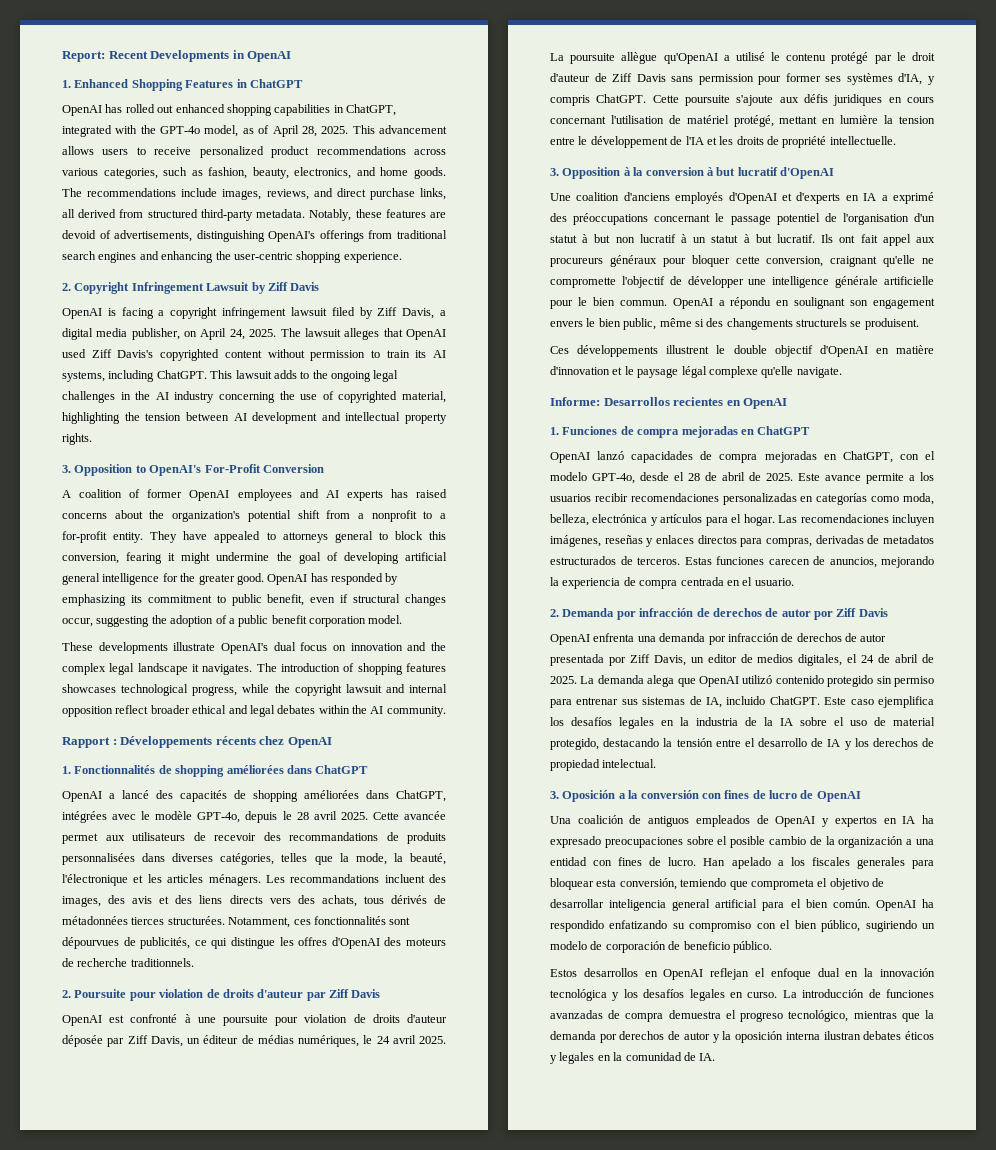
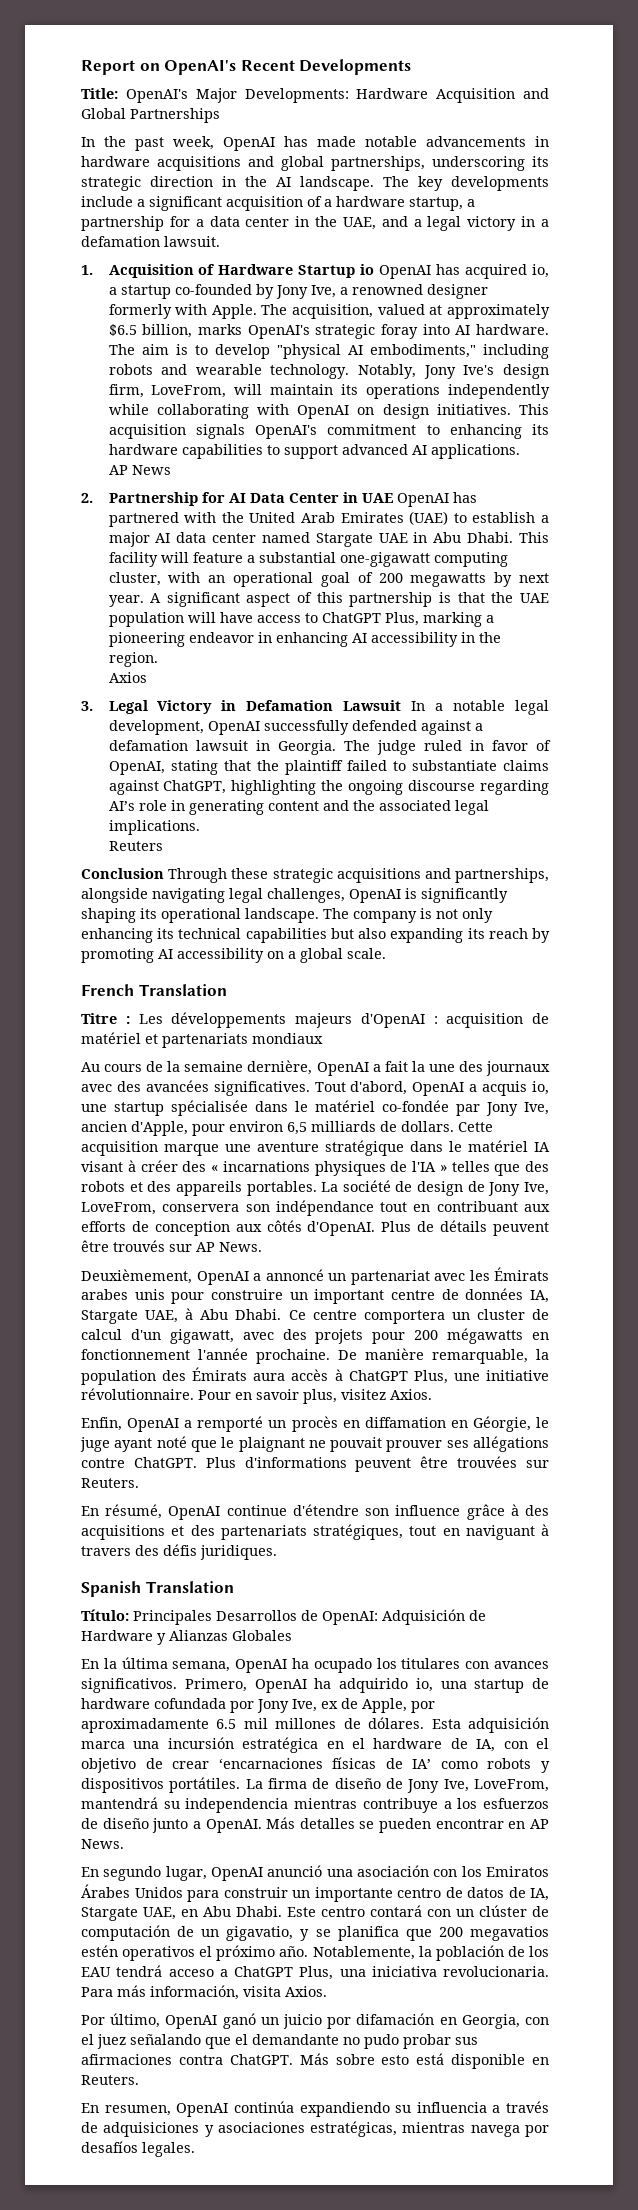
[62,51,105,62] Report: -> [81,60,237,75] Report on OpenAI's
[232,50,292,62] [62,79,303,91] [62,104,396,116] [62,125,448,137] [62,146,446,158] [62,167,446,179] [62,188,446,200] [62,209,447,221] [62,230,447,242] [62,251,402,263] [62,282,320,294] [62,307,446,319] [62,328,447,340] [62,349,446,361] [62,370,399,382] [62,391,446,403] [62,412,447,424] [62,433,92,445] [62,464,324,476] [62,489,448,501] [62,510,446,522] [62,531,447,543] [62,552,447,564] [62,573,399,585] [62,594,447,606] [62,615,403,627] [62,642,446,654] [62,663,446,675] [62,684,447,696] [62,705,446,717] [62,736,332,748] [62,765,369,777] [62,790,446,802] [62,811,446,823] [62,832,446,844] [62,853,446,865] [62,874,446,886] [62,895,446,907] [62,916,411,928] [62,937,446,949] [62,958,194,967] [62,989,381,1001] [62,1014,447,1026] [62,1035,446,1047] [550,52,935,64] [550,73,935,85] [550,94,934,106] [550,115,936,127] [550,136,896,148] [550,167,834,179] [550,192,934,204] [550,213,935,225] [550,234,935,246] [550,255,934,267] [550,276,934,288] [550,297,935,309] [550,318,919,330] [550,345,934,357] [550,366,842,378] [550,397,788,409] [550,426,811,438] [550,451,935,463] [550,472,934,484] [550,493,934,505] [550,514,935,526] [550,535,934,547] [550,556,934,568] [550,577,794,589] [550,608,888,620] [550,633,887,645] [550,654,934,666] [550,675,934,687] [550,696,934,708] [550,717,935,729] [550,738,935,750] [550,759,657,771] [550,790,861,802] [550,815,934,827] [550,836,935,848] [550,857,934,869] [550,878,884,890] [550,899,934,911] [550,920,936,932] [550,941,772,953] [550,968,935,980] [550,989,934,1001] [550,1010,934,1022] [550,1031,934,1043] [550,1052,716,1064] in OpenAI // 1. Enhanced Shopping Features in ChatGPT // OpenAI has rolled out enhanced shopping capabilities in ChatGPT, integrated with the GPT-4o model, as of April 28, 2025. This advancement allows users to receive personalized product recommendations across various categories, such as fashion, beauty, electronics, and home goods. The recommendations include images, reviews, and direct purchase links, all derived from structured third-party metadata. Notably, these features are devoid of advertisements, distinguishing OpenAI's offerings from traditional search engines and enhancing the user-centric shopping experience. // 2. Copyright Infringement Lawsuit by Ziff Davis // OpenAI is facing a copyright infringement lawsuit filed by Ziff Davis, a digital media publisher, on April 24, 2025. The lawsuit alleges that OpenAI used Ziff Davis's copyrighted content without permission to train its AI systems, including ChatGPT. This lawsuit adds to the ongoing legal challenges in the AI industry concerning the use of copyrighted material, highlighting the tension between AI development and intellectual property rights. // 3. Opposition to OpenAI's For-Profit Conversion // A coalition of former OpenAI employees and AI experts has raised concerns about the organization's potential shift from a nonprofit to a for-profit entity. They have appealed to attorneys general to block this conversion, fearing it might undermine the goal of developing artificial general intelligence for the greater good. OpenAI has responded by emphasizing its commitment to public benefit, even if structural changes occur, suggesting the adoption of a public benefit corporation model. // These developments illustrate OpenAI's dual focus on innovation and the complex legal landscape it navigates. The introduction of shopping features showcases technological progress, while the copyright lawsuit and internal opposition reflect broader ethical and legal debates within the AI community. // Rapport : Développements récents chez OpenAI // 1. Fonctionnalités de shopping améliorées dans ChatGPT // OpenAI a lancé des capacités de shopping améliorées dans ChatGPT, intégrées avec le modèle GPT-4o, depuis le 28 avril 2025. Cette avancée permet aux utilisateurs de recevoir des recommandations de produits personnalisées dans diverses catégories, telles que la mode, la beauté, l'électronique et les articles ménagers. Les recommandations incluent des images, des avis et des liens directs vers des achats, tous dérivés de métadonnées tierces structurées. Notamment, ces fonctionnalités sont dépourvues de publicités, ce qui distingue les offres d'OpenAI des moteurs de recherche traditionnels. // 2. Poursuite pour violation de droits d'auteur par Ziff Davis // OpenAI est confronté à une poursuite pour violation de droits d'auteur déposée par Ziff Davis, un éditeur de médias numériques, le 24 avril 2025. La poursuite allègue qu'OpenAI a utilisé le contenu protégé par le droit d'auteur de Ziff Davis sans permission pour former ses systèmes d'IA, y compris ChatGPT. Cette poursuite s'ajoute aux défis juridiques en cours concernant l'utilisation de matériel protégé, mettant en lumière la tension entre le développement de l'IA et les droits de propriété intellectuelle. // 3. Opposition à la conversion à but lucratif d'OpenAI // Une coalition d'anciens employés d'OpenAI et d'experts en IA a exprimé des préoccupations concernant le passage potentiel de l'organisation d'un statut à but non lucratif à un statut à but lucratif. Ils ont fait appel aux procureurs généraux pour bloquer cette conversion, craignant qu'elle ne compromette l'objectif de développer une intelligence générale artificielle pour le bien commun. OpenAI a répondu en soulignant son engagement envers le bien public, même si des changements structurels se produisent. // Ces développements illustrent le double objectif d'OpenAI en matière d'innovation et le paysage légal complexe qu'elle navigate. // Informe: Desarrollos recientes en OpenAI // 1. Funciones de compra mejoradas en ChatGPT // OpenAI lanzó capacidades de compra mejoradas en ChatGPT, con el modelo GPT-4o, desde el 28 de abril de 2025. Este avance permite a los usuarios recibir recomendaciones personalizadas en categorías como moda, belleza, electrónica y artículos para el hogar. Las recomendaciones incluyen imágenes, reseñas y enlaces directos para compras, derivadas de metadatos estructurados de terceros. Estas funciones carecen de anuncios, mejorando la experiencia de compra centrada en el usuario. // 2. Demanda por infracción de derechos de autor por Ziff Davis // OpenAI enfrenta una demanda por infracción de derechos de autor presentada por Ziff Davis, un editor de medios digitales, el 24 de abril de 2025. La demanda alega que OpenAI utilizó contenido protegido sin permiso para entrenar sus sistemas de IA, incluido ChatGPT. Este caso ejemplifica los desafíos legales en la industria de la IA sobre el uso de material protegido, destacando la tensión entre el desarrollo de IA y los derechos de propiedad intelectual. // 3. Oposición a la conversión con fines de lucro de OpenAI // Una coalición de antiguos empleados de OpenAI y expertos en IA ha expresado preocupaciones sobre el posible cambio de la organización a una entidad con fines de lucro. Han apelado a los fiscales generales para bloquear esta conversión, temiendo que comprometa el objetivo de desarrollar inteligencia general artificial para el bien común. OpenAI ha respondido enfatizando su compromiso con el bien público, sugiriendo un modelo de corporación de beneficio público. // Estos desarrollos en OpenAI reflejan el enfoque dual en la innovación tecnológica y los desafíos legales en curso. La introducción de funciones avanzadas de compra demuestra el progreso tecnológico, mientras que la demanda por derechos de autor y la oposición interna ilustran debates éticos y legales en la comunidad de IA. -> [81,88,549,103] [81,108,220,123] [81,136,549,151] [81,156,549,171] [81,176,549,191] [81,196,475,211] [81,216,550,231] [81,236,220,247] [81,264,549,279] [108,284,488,299] [108,304,550,319] [108,324,549,339] [108,344,549,359] [108,364,549,379] [108,384,550,399] [108,404,549,419] [108,424,549,439] [108,444,520,459] [108,465,171,475] [81,492,477,507] [108,511,549,527] [108,532,549,547] [108,552,508,567] [108,572,549,587] [108,592,550,607] [108,612,494,627] [108,632,501,647] [108,652,158,667] [108,672,147,683] [81,700,549,715] [108,720,483,735] [108,740,551,755] [108,760,549,775] [108,780,549,795] [108,800,489,815] [108,820,200,835] [108,841,163,851] [81,868,549,883] [81,888,508,903] [81,908,493,923] [81,928,550,943] [81,948,386,963] [81,984,227,996] [81,1012,549,1028] [81,1032,323,1048] [81,1060,550,1076] [81,1080,550,1096] [81,1100,549,1116] [81,1121,493,1136] [81,1140,550,1156] [81,1160,549,1176] [81,1180,549,1196] [81,1200,550,1216] [81,1220,550,1236] [81,1240,262,1252] [81,1267,549,1285] [81,1288,549,1304] [81,1308,549,1324] [81,1328,550,1344] [81,1348,549,1364] [81,1367,549,1385] [81,1388,432,1404] [81,1416,550,1432] [80,1436,549,1452] [81,1456,549,1472] [81,1478,139,1488] [81,1504,549,1520] [81,1524,549,1540] [81,1544,277,1560] [81,1581,234,1597] [81,1609,486,1625] [81,1630,292,1645] [81,1657,549,1673] [81,1678,549,1693] [81,1698,435,1713] [81,1717,549,1733] [81,1737,549,1753] [81,1757,550,1773] [81,1777,549,1793] [81,1797,549,1813] [81,1817,549,1833] [81,1839,124,1849] [81,1865,549,1881] [81,1884,549,1902] [81,1905,549,1921] [81,1925,549,1941] [81,1945,549,1961] [81,1965,549,1980] [81,1985,327,2000] [81,2013,549,2029] [81,2034,478,2049] [81,2053,549,2069] [81,2075,139,2085] [81,2101,549,2117] [81,2121,549,2137] [81,2141,195,2157] // Title: OpenAI's Major Developments: Hardware Acquisition and Global Partnerships // In the past week, OpenAI has made notable advancements in hardware acquisitions and global partnerships, underscoring its strategic direction in the AI landscape. The key developments include a significant acquisition of a hardware startup, a partnership for a data center in the UAE, and a legal victory in a defamation lawsuit. // 1. Acquisition of Hardware Startup io OpenAI has acquired io, a startup co-founded by Jony Ive, a renowned designer formerly with Apple. The acquisition, valued at approximately $6.5 billion, marks OpenAI's strategic foray into AI hardware. The aim is to develop "physical AI embodiments," including robots and wearable technology. Notably, Jony Ive's design firm, LoveFrom, will maintain its operations independently while collaborating with OpenAI on design initiatives. This acquisition signals OpenAI's commitment to enhancing its hardware capabilities to support advanced AI applications. // AP News // 2. Partnership for AI Data Center in UAE OpenAI has partnered with the United Arab Emirates (UAE) to establish a major AI data center named Stargate UAE in Abu Dhabi. This facility will feature a substantial one-gigawatt computing cluster, with an operational goal of 200 megawatts by next year. A significant aspect of this partnership is that the UAE population will have access to ChatGPT Plus, marking a pioneering endeavor in enhancing AI accessibility in the region. // Axios // 3. Legal Victory in Defamation Lawsuit In a notable legal development, OpenAI successfully defended against a defamation lawsuit in Georgia. The judge ruled in favor of OpenAI, stating that the plaintiff failed to substantiate claims against ChatGPT, highlighting the ongoing discourse regarding AI’s role in generating content and the associated legal implications. // Reuters // Conclusion Through these strategic acquisitions and partnerships, alongside navigating legal challenges, OpenAI is significantly shaping its operational landscape. The company is not only enhancing its technical capabilities but also expanding its reach by promoting AI accessibility on a global scale. // French Translation // Titre : Les développements majeurs d'OpenAI : acquisition de matériel et partenariats mondiaux // Au cours de la semaine dernière, OpenAI a fait la une des journaux avec des avancées significatives. Tout d'abord, OpenAI a acquis io, une startup spécialisée dans le matériel co-fondée par Jony Ive, ancien d'Apple, pour environ 6,5 milliards de dollars. Cette acquisition marque une aventure stratégique dans le matériel IA visant à créer des « incarnations physiques de l'IA » telles que des robots et des appareils portables. La société de design de Jony Ive, LoveFrom, conservera son indépendance tout en contribuant aux efforts de conception aux côtés d'OpenAI. Plus de détails peuvent être trouvés sur AP News. // Deuxièmement, OpenAI a annoncé un partenariat avec les Émirats arabes unis pour construire un important centre de données IA, Stargate UAE, à Abu Dhabi. Ce centre comportera un cluster de calcul d'un gigawatt, avec des projets pour 200 mégawatts en fonctionnement l'année prochaine. De manière remarquable, la population des Émirats aura accès à ChatGPT Plus, une initiative révolutionnaire. Pour en savoir plus, visitez Axios. // Enfin, OpenAI a remporté un procès en diffamation en Géorgie, le juge ayant noté que le plaignant ne pouvait prouver ses allégations contre ChatGPT. Plus d'informations peuvent être trouvées sur Reuters. // En résumé, OpenAI continue d'étendre son influence grâce à des acquisitions et des partenariats stratégiques, tout en naviguant à travers des défis juridiques. // Spanish Translation // Título: Principales Desarrollos de OpenAI: Adquisición de Hardware y Alianzas Globales // En la última semana, OpenAI ha ocupado los titulares con avances significativos. Primero, OpenAI ha adquirido io, una startup de hardware cofundada por Jony Ive, ex de Apple, por aproximadamente 6.5 mil millones de dólares. Esta adquisición marca una incursión estratégica en el hardware de IA, con el objetivo de crear ‘encarnaciones físicas de IA’ como robots y dispositivos portátiles. La firma de diseño de Jony Ive, LoveFrom, mantendrá su independencia mientras contribuye a los esfuerzos de diseño junto a OpenAI. Más detalles se pueden encontrar en AP News. // En segundo lugar, OpenAI anunció una asociación con los Emiratos Árabes Unidos para construir un importante centro de datos de IA, Stargate UAE, en Abu Dhabi. Este centro contará con un clúster de computación de un gigavatio, y se planifica que 200 megavatios estén operativos el próximo año. Notablemente, la población de los EAU tendrá acceso a ChatGPT Plus, una iniciativa revolucionaria. Para más información, visita Axios. // Por último, OpenAI ganó un juicio por difamación en Georgia, con el juez señalando que el demandante no pudo probar sus afirmaciones contra ChatGPT. Más sobre esto está disponible en Reuters. // En resumen, OpenAI continúa expandiendo su influencia a través de adquisiciones y asociaciones estratégicas, mientras navega por desafíos legales.

